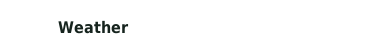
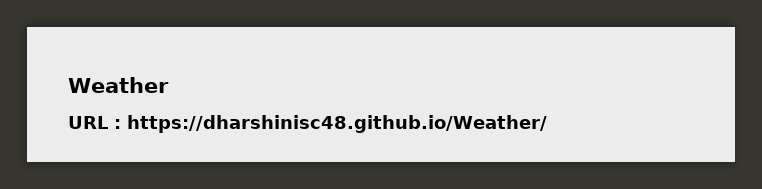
(129, 27) none -> [68,115,547,133] // URL : https://dharshinisc48.github.io/Weather/

